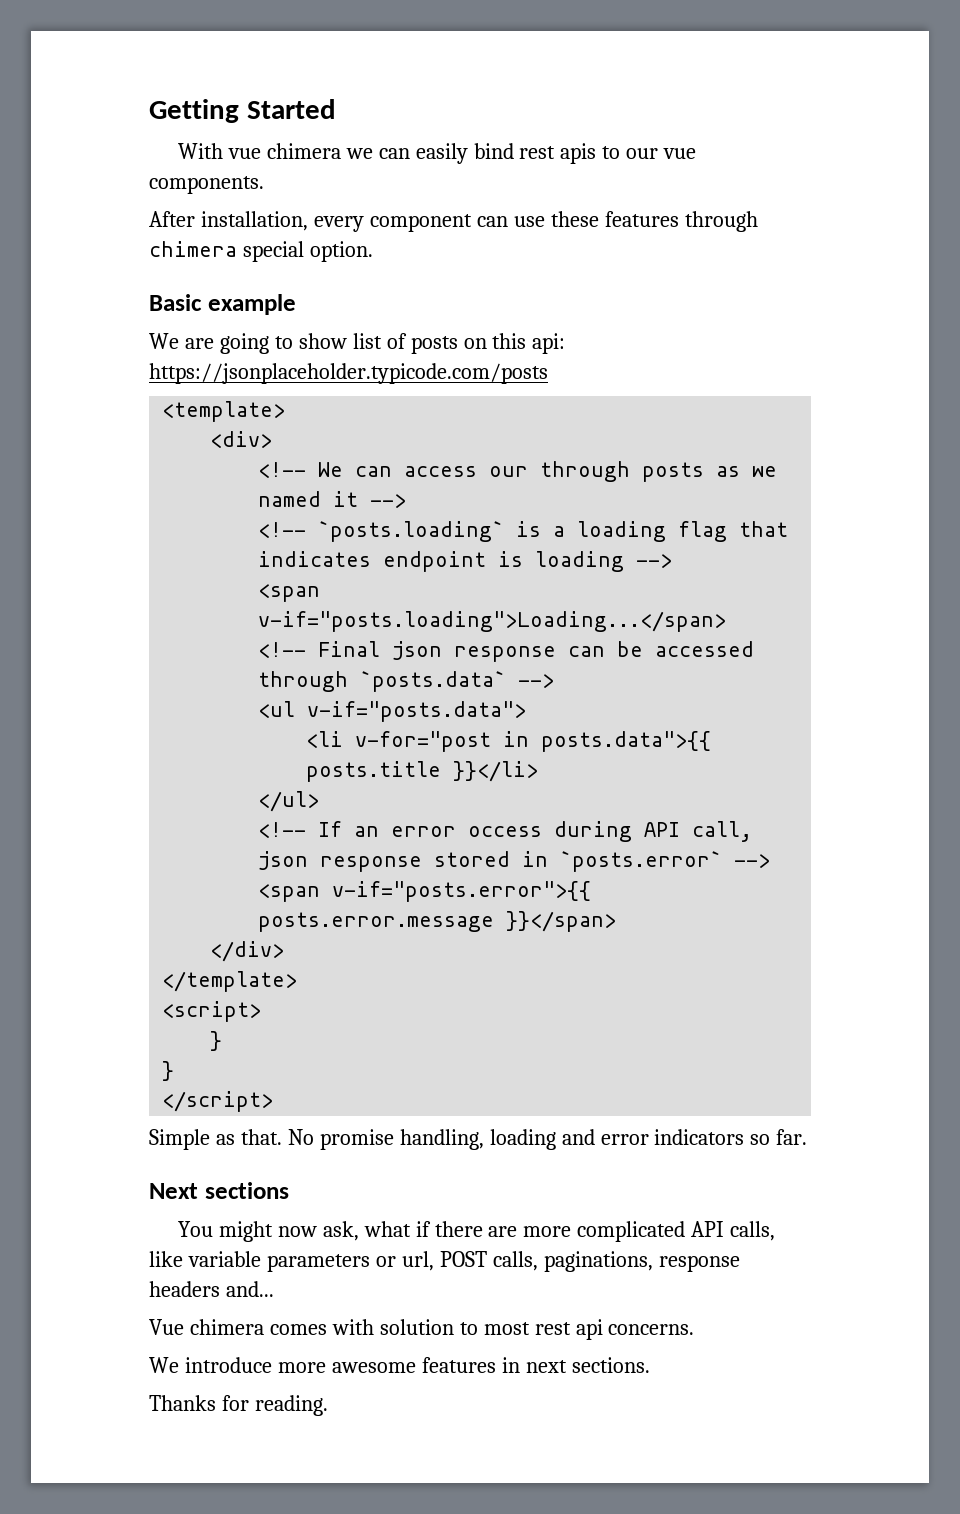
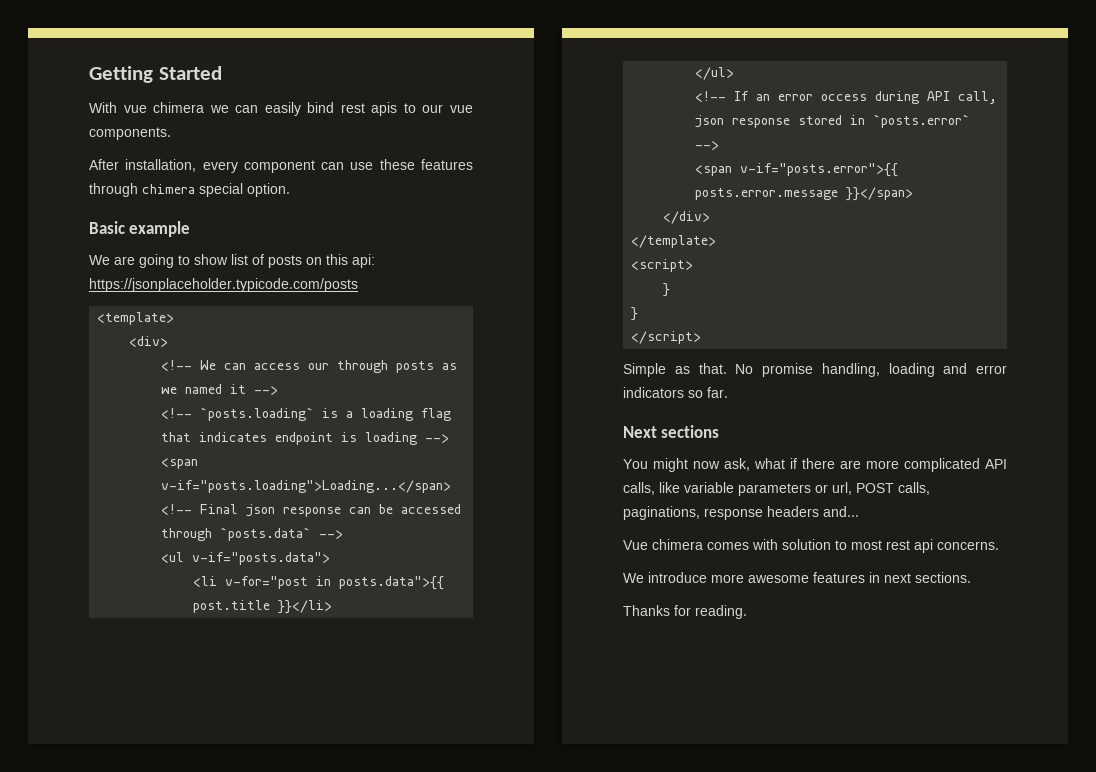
[306,761,442,782] posts.title -> [193,600,271,613] post.title

